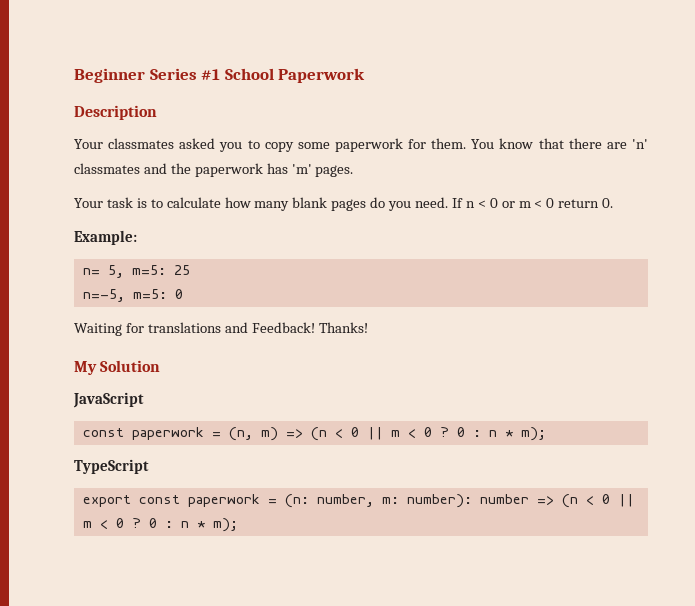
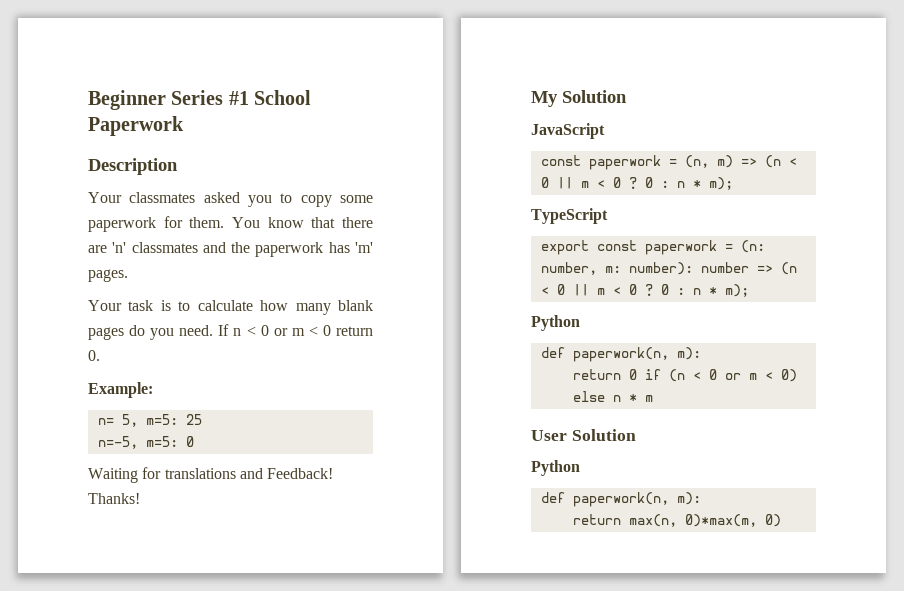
(238, 525) none -> [531,315,580,331] [540,347,701,362] [572,369,797,382] [572,391,653,402] [531,429,636,441] [531,460,580,476] [540,492,701,507] [572,514,781,527] // Python // def paperwork(n, m): // return 0 if (n < 0 or m < 0) else n * m // User Solution // Python // def paperwork(n, m): // return max(n, 0)*max(m, 0)

